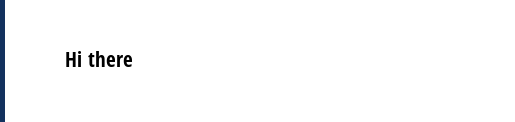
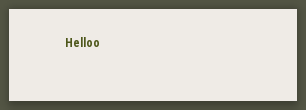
[65,51,133,67] Hi there -> [65,37,100,47] Helloo

